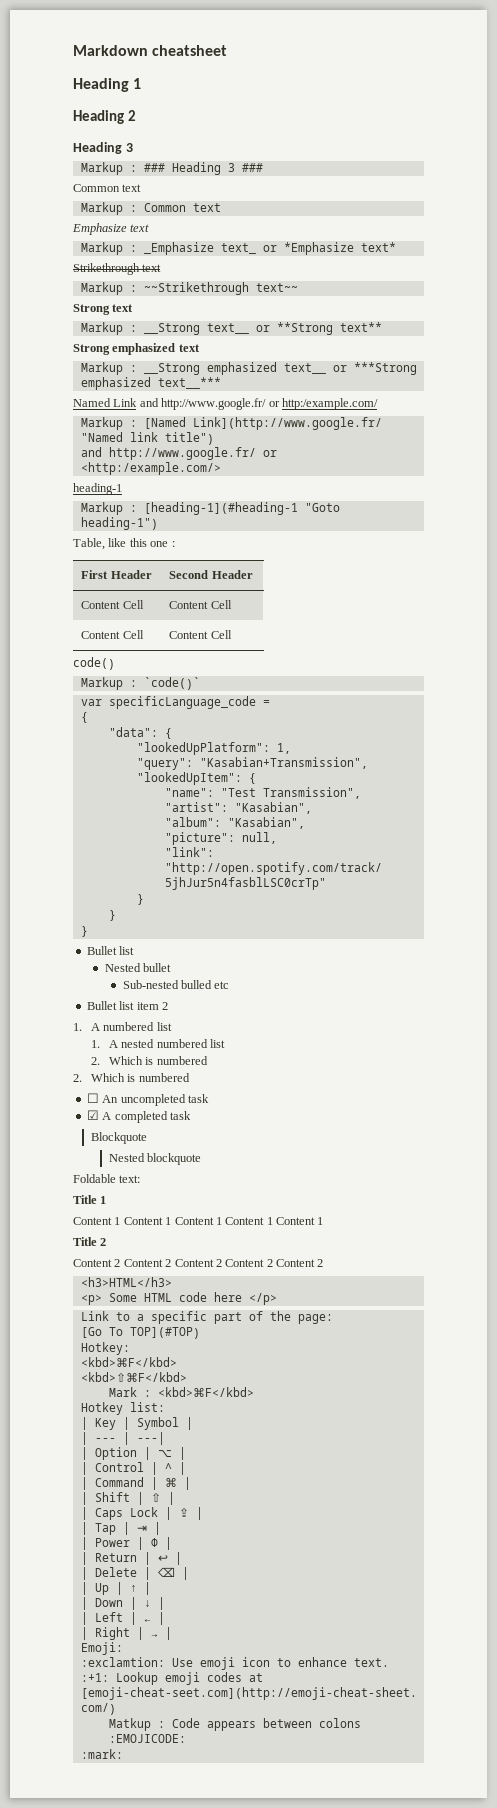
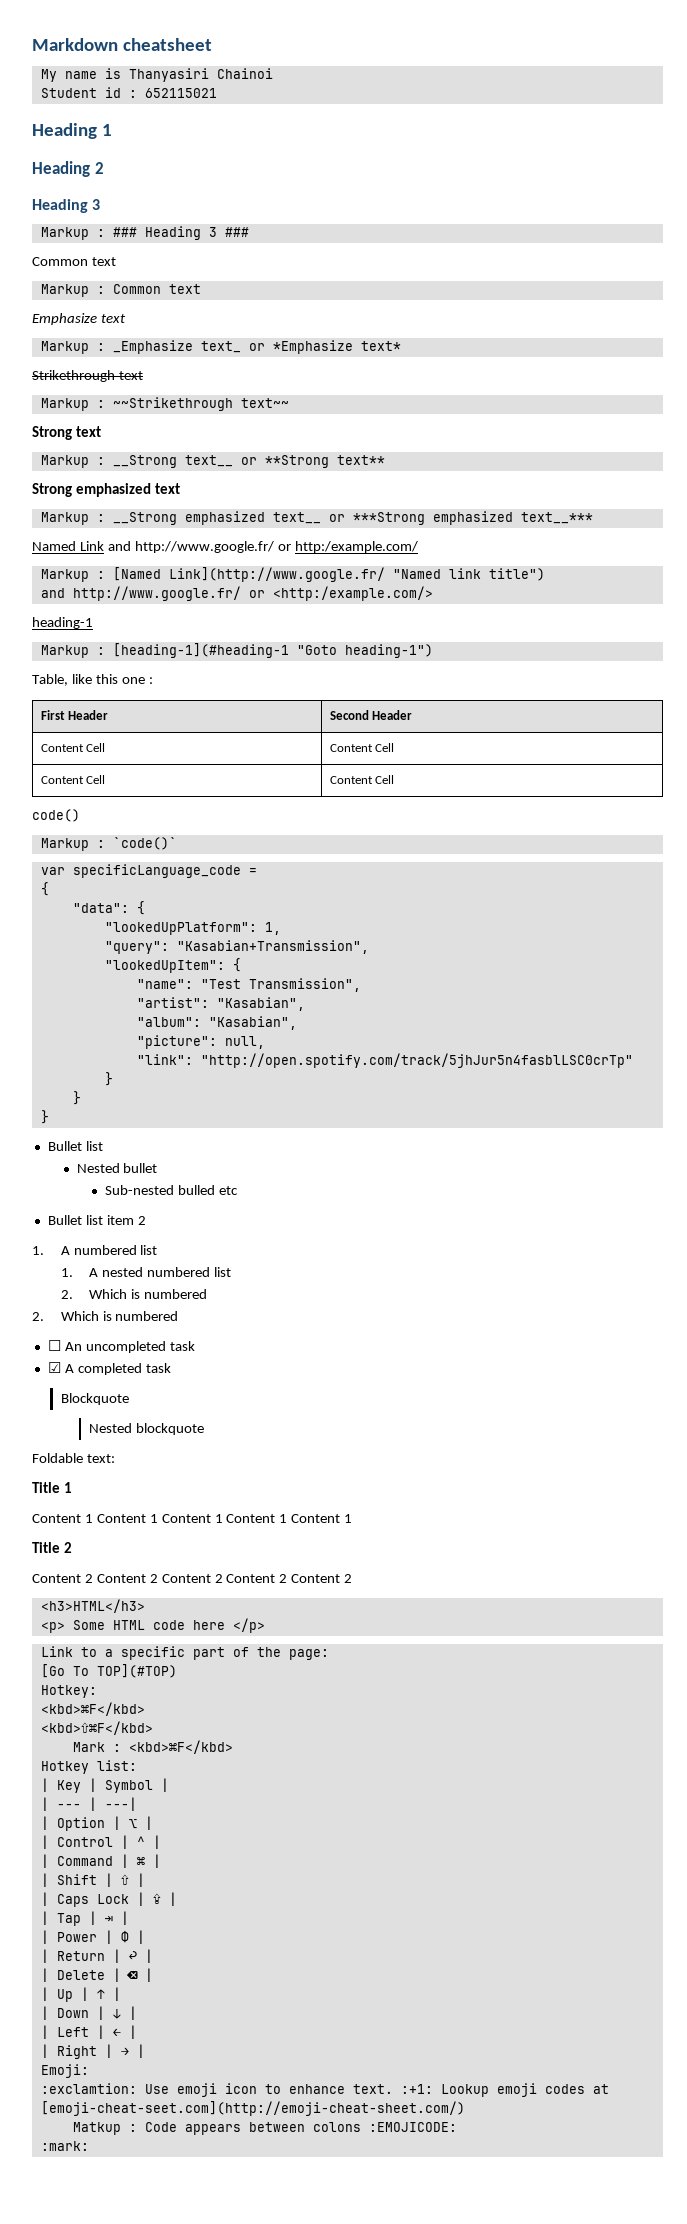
(228, 50) none -> [40,68,273,82] [40,87,217,98] // My name is Thanyasiri Chainoi // Student id : 652115021

